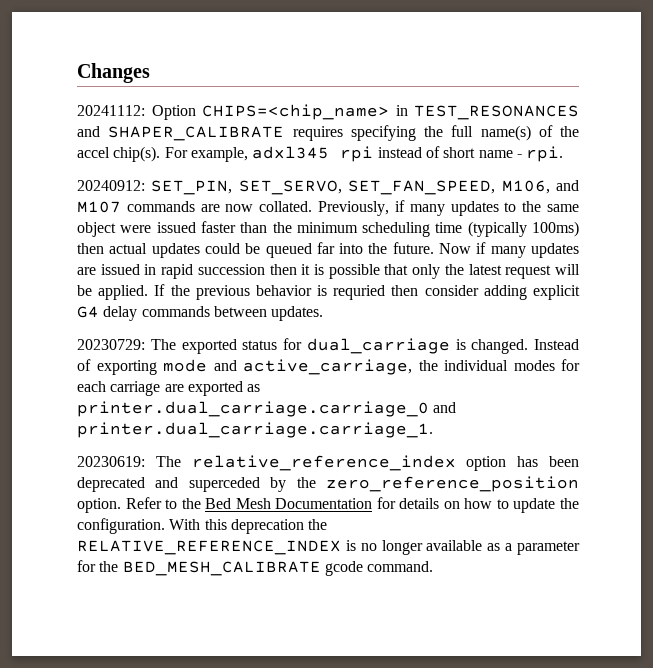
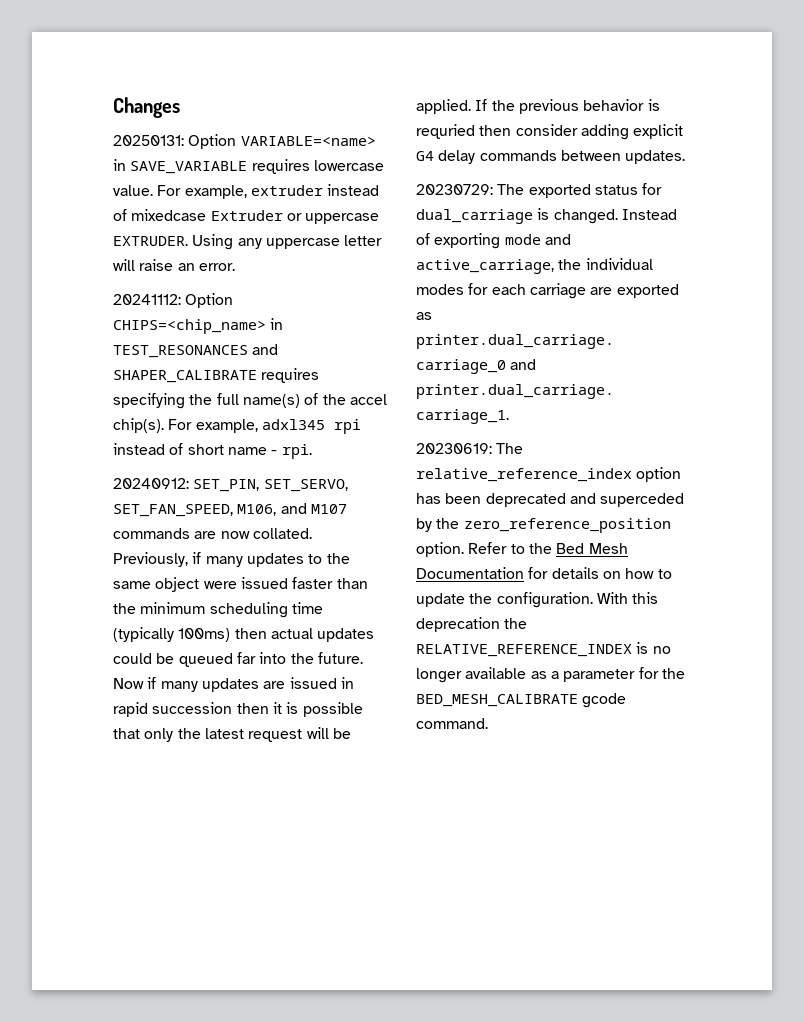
(150, 73) none -> [113,134,376,149] [113,159,384,174] [113,184,380,199] [113,209,380,224] [113,234,383,250] [113,259,235,271] // 20250131: Option VARIABLE=<name> in SAVE_VARIABLE requires lowercase value. For example, extruder instead of mixedcase Extruder or uppercase EXTRUDER. Using any uppercase letter will raise an error.

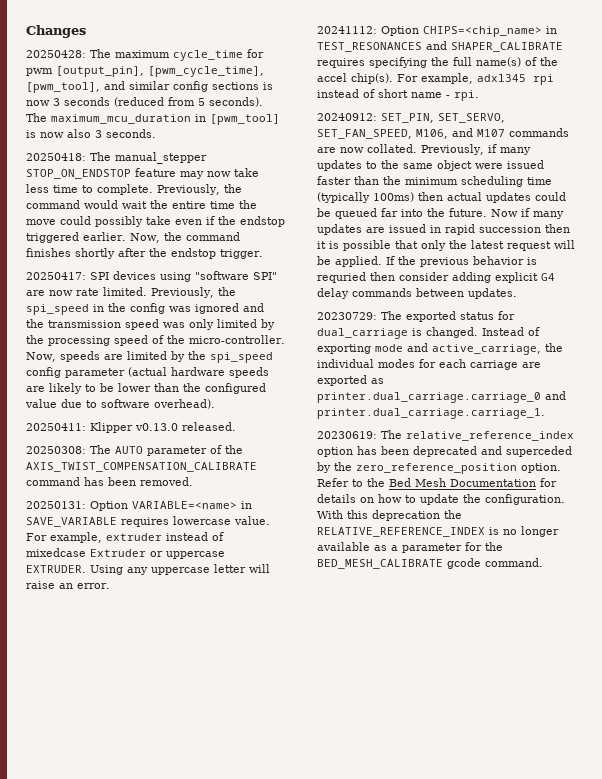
(180, 107) none -> [26,49,264,61] [26,66,264,77] [26,81,273,93] [26,97,263,107] [26,113,280,125] [26,129,156,138] [26,152,207,164] [26,168,259,179] [26,184,242,195] [26,200,257,209] [26,216,285,227] [26,232,240,243] [26,248,263,259] [26,271,277,282] [26,287,236,298] [26,303,264,315] [26,319,275,330] [26,335,285,346] [26,351,273,363] [26,367,269,378] [26,383,266,394] [25,399,215,409] [26,422,236,433] [26,445,243,456] [26,462,257,472] [26,477,193,486] // 20250428: The maximum cycle_time for pwm [output_pin], [pwm_cycle_time], [pwm_tool], and similar config sections is now 3 seconds (reduced from 5 seconds). The maximum_mcu_duration in [pwm_tool] is now also 3 seconds. // 20250418: The manual_stepper STOP_ON_ENDSTOP feature may now take less time to complete. Previously, the command would wait the entire time the move could possibly take even if the endstop triggered earlier. Now, the command finishes shortly after the endstop trigger. // 20250417: SPI devices using "software SPI" are now rate limited. Previously, the spi_speed in the config was ignored and the transmission speed was only limited by the processing speed of the micro-controller. Now, speeds are limited by the spi_speed config parameter (actual hardware speeds are likely to be lower than the configured value due to software overhead). // 20250411: Klipper v0.13.0 released. // 20250308: The AUTO parameter of the AXIS_TWIST_COMPENSATION_CALIBRATE command has been removed.

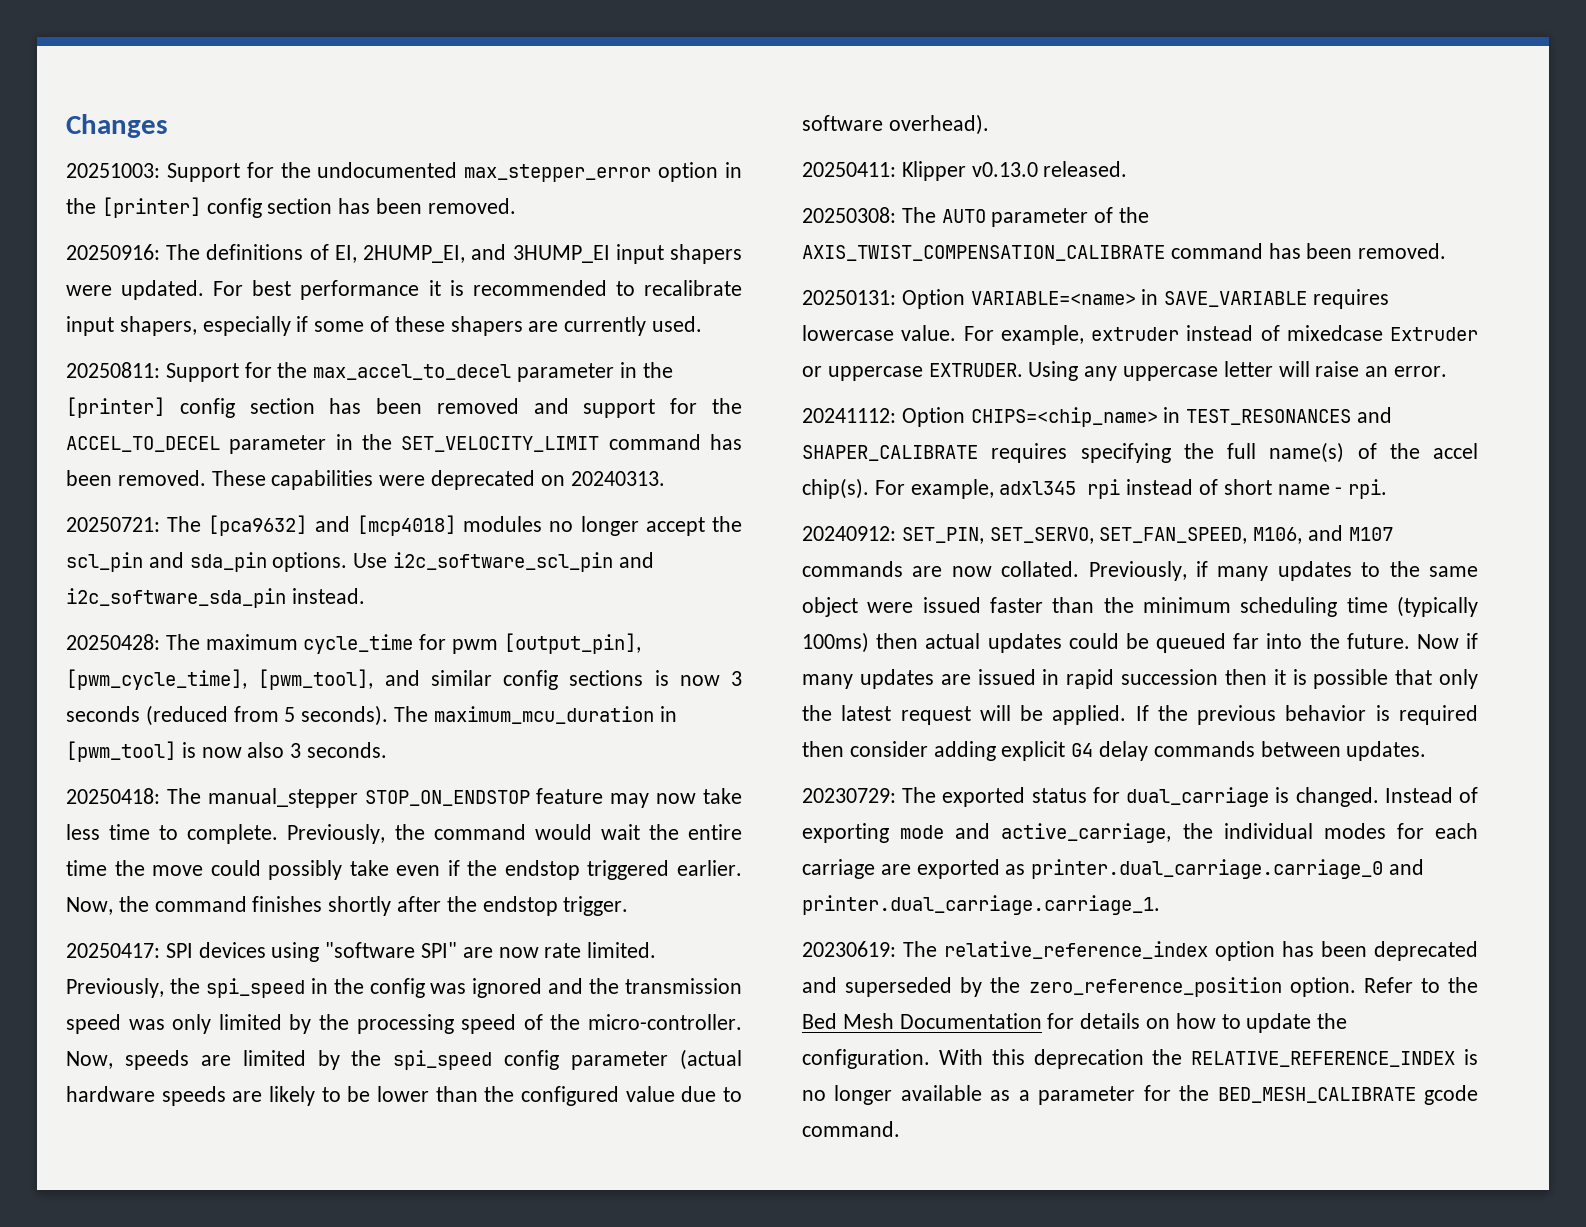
(86, 31) none -> [66,162,742,182] [66,197,516,218] [66,244,742,264] [66,280,742,300] [66,316,703,336] [66,362,673,382] [66,397,743,418] [66,434,742,454] [66,470,665,490] [66,515,742,536] [66,552,654,572] [66,588,365,608] // 20251003: Support for the undocumented max_stepper_error option in the [printer] config section has been removed. // 20250916: The definitions of EI, 2HUMP_EI, and 3HUMP_EI input shapers were updated. For best performance it is recommended to recalibrate input shapers, especially if some of these shapers are currently used. // 20250811: Support for the max_accel_to_decel parameter in the [printer] config section has been removed and support for the ACCEL_TO_DECEL parameter in the SET_VELOCITY_LIMIT command has been removed. These capabilities were deprecated on 20240313. // 20250721: The [pca9632] and [mcp4018] modules no longer accept the scl_pin and sda_pin options. Use i2c_software_scl_pin and i2c_software_sda_pin instead.
[317,272,366,283] requried -> [1399,705,1478,725] required
[506,446,572,457] superceded -> [845,977,953,997] superseded

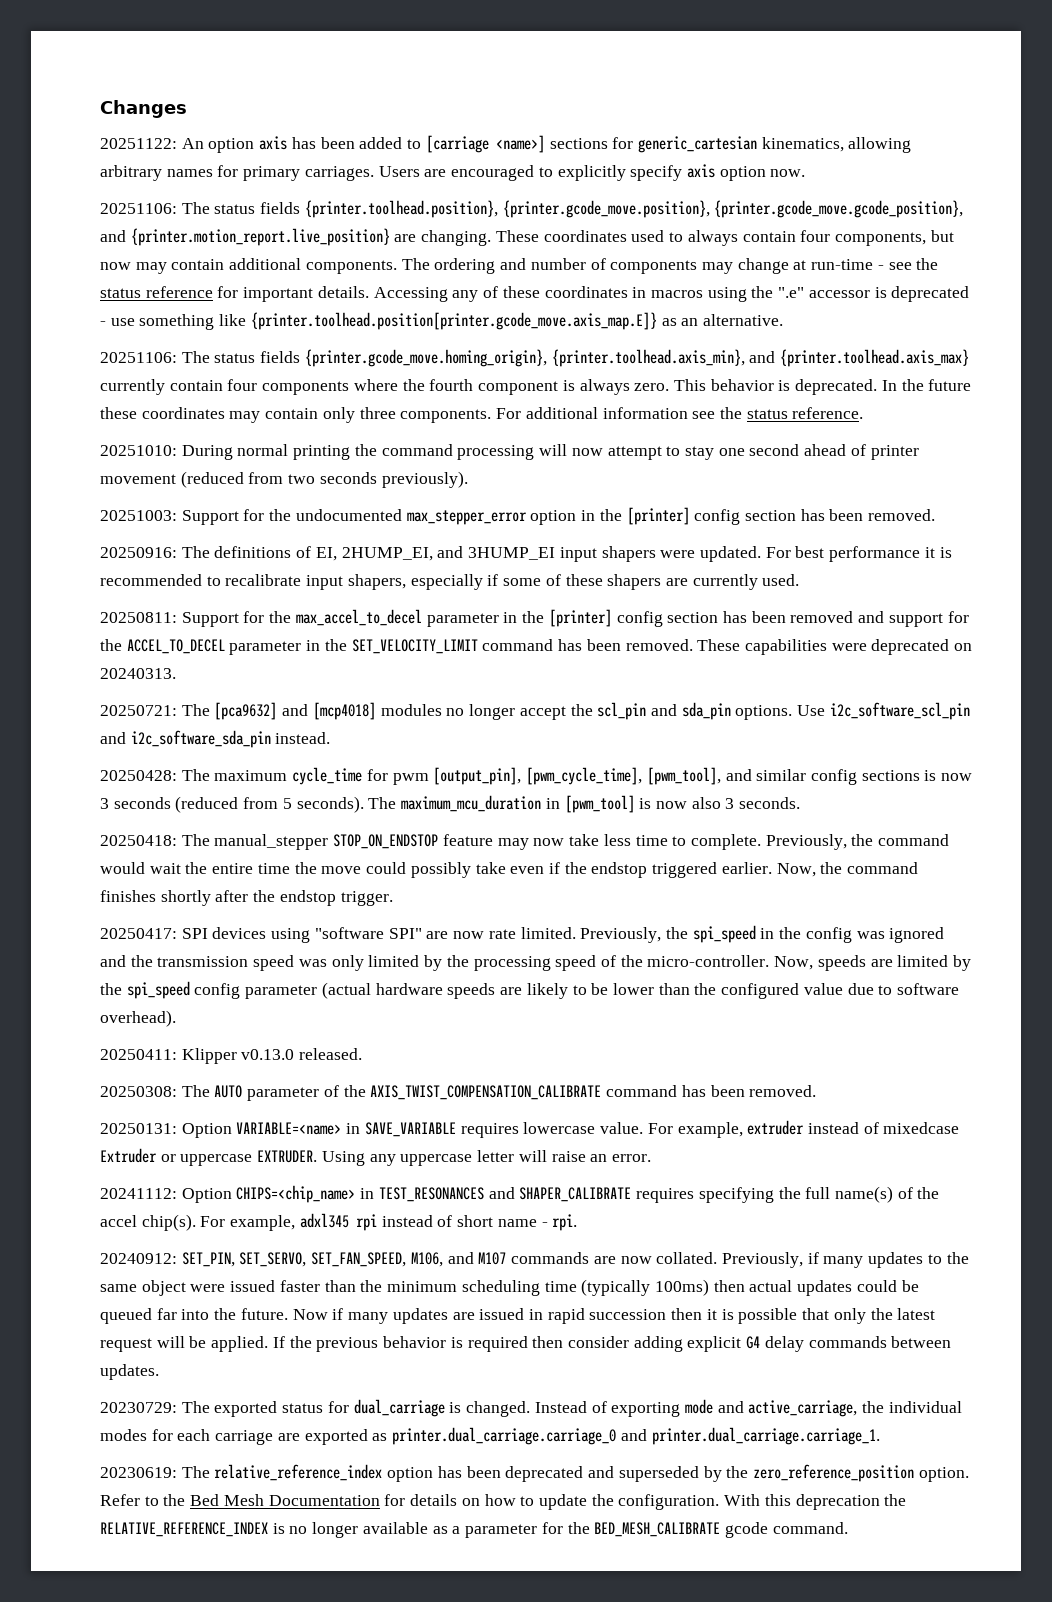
(168, 126) none -> [100,135,912,153] [100,164,806,181] [100,200,964,218] [100,228,954,246] [100,258,939,274] [100,286,970,302] [100,312,784,330] [100,349,970,367] [100,379,972,395] [100,407,864,423] [100,444,919,460] [100,471,468,488] // 20251122: An option axis has been added to [carriage <name>] sections for generic_cartesian kinematics, allowing arbitrary names for primary carriages. Users are encouraged to explicitly specify axis option now. // 20251106: The status fields {printer.toolhead.position}, {printer.gcode_move.position}, {printer.gcode_move.gcode_position}, and {printer.motion_report.live_position} are changing. These coordinates used to always contain four components, but now may contain additional components. The ordering and number of components may change at run-time - see the status reference for important details. Accessing any of these coordinates in macros using the ".e" accessor is deprecated - use something like {printer.toolhead.position[printer.gcode_move.axis_map.E]} as an alternative. // 20251106: The status fields {printer.gcode_move.homing_origin}, {printer.toolhead.axis_min}, and {printer.toolhead.axis_max} currently contain four components where the fourth component is always zero. This behavior is deprecated. In the future these coordinates may contain only three components. For additional information see the status reference. // 20251010: During normal printing the command processing will now attempt to stay one second ahead of printer movement (reduced from two seconds previously).

